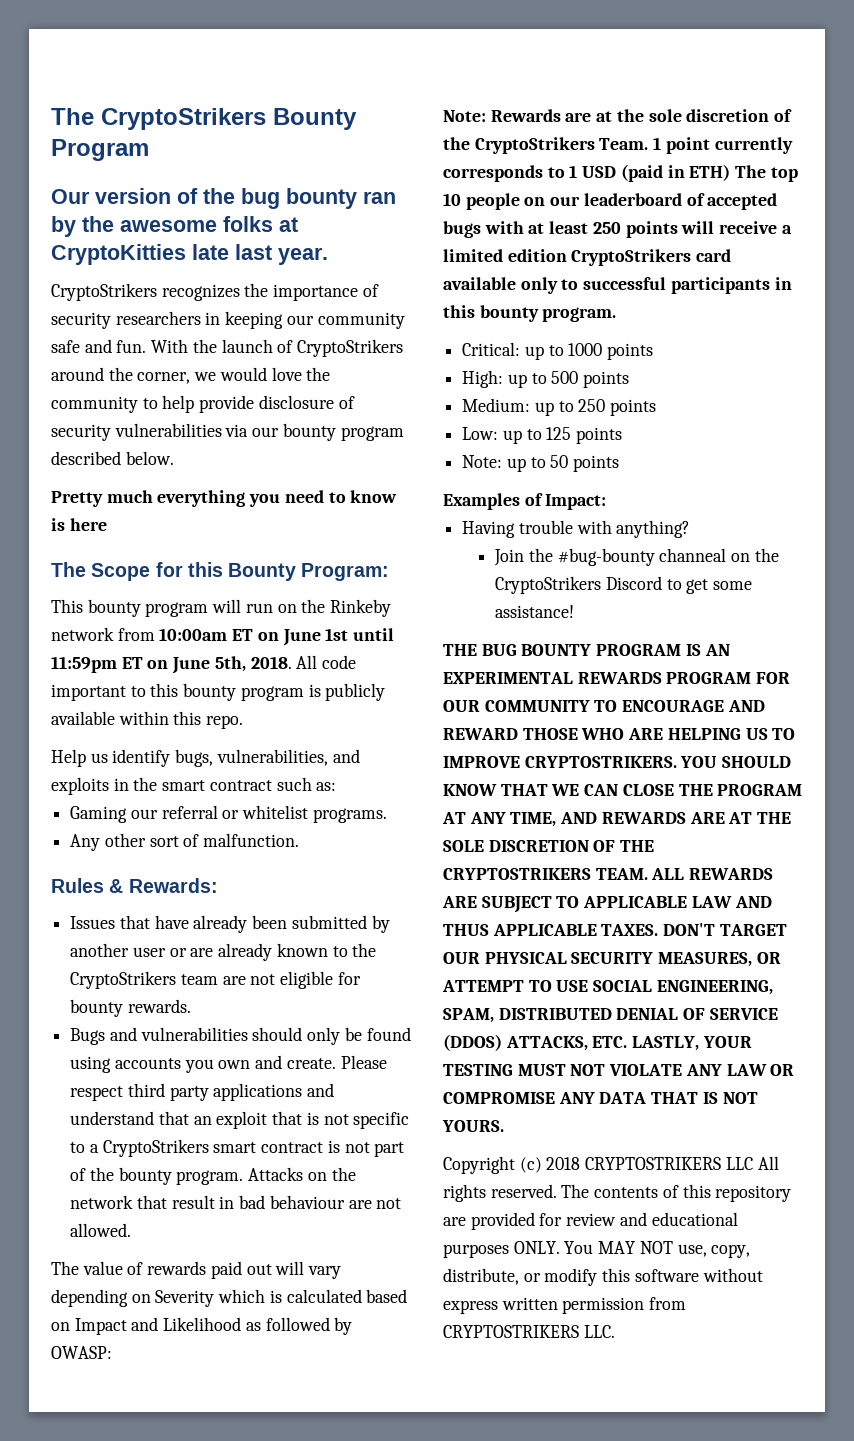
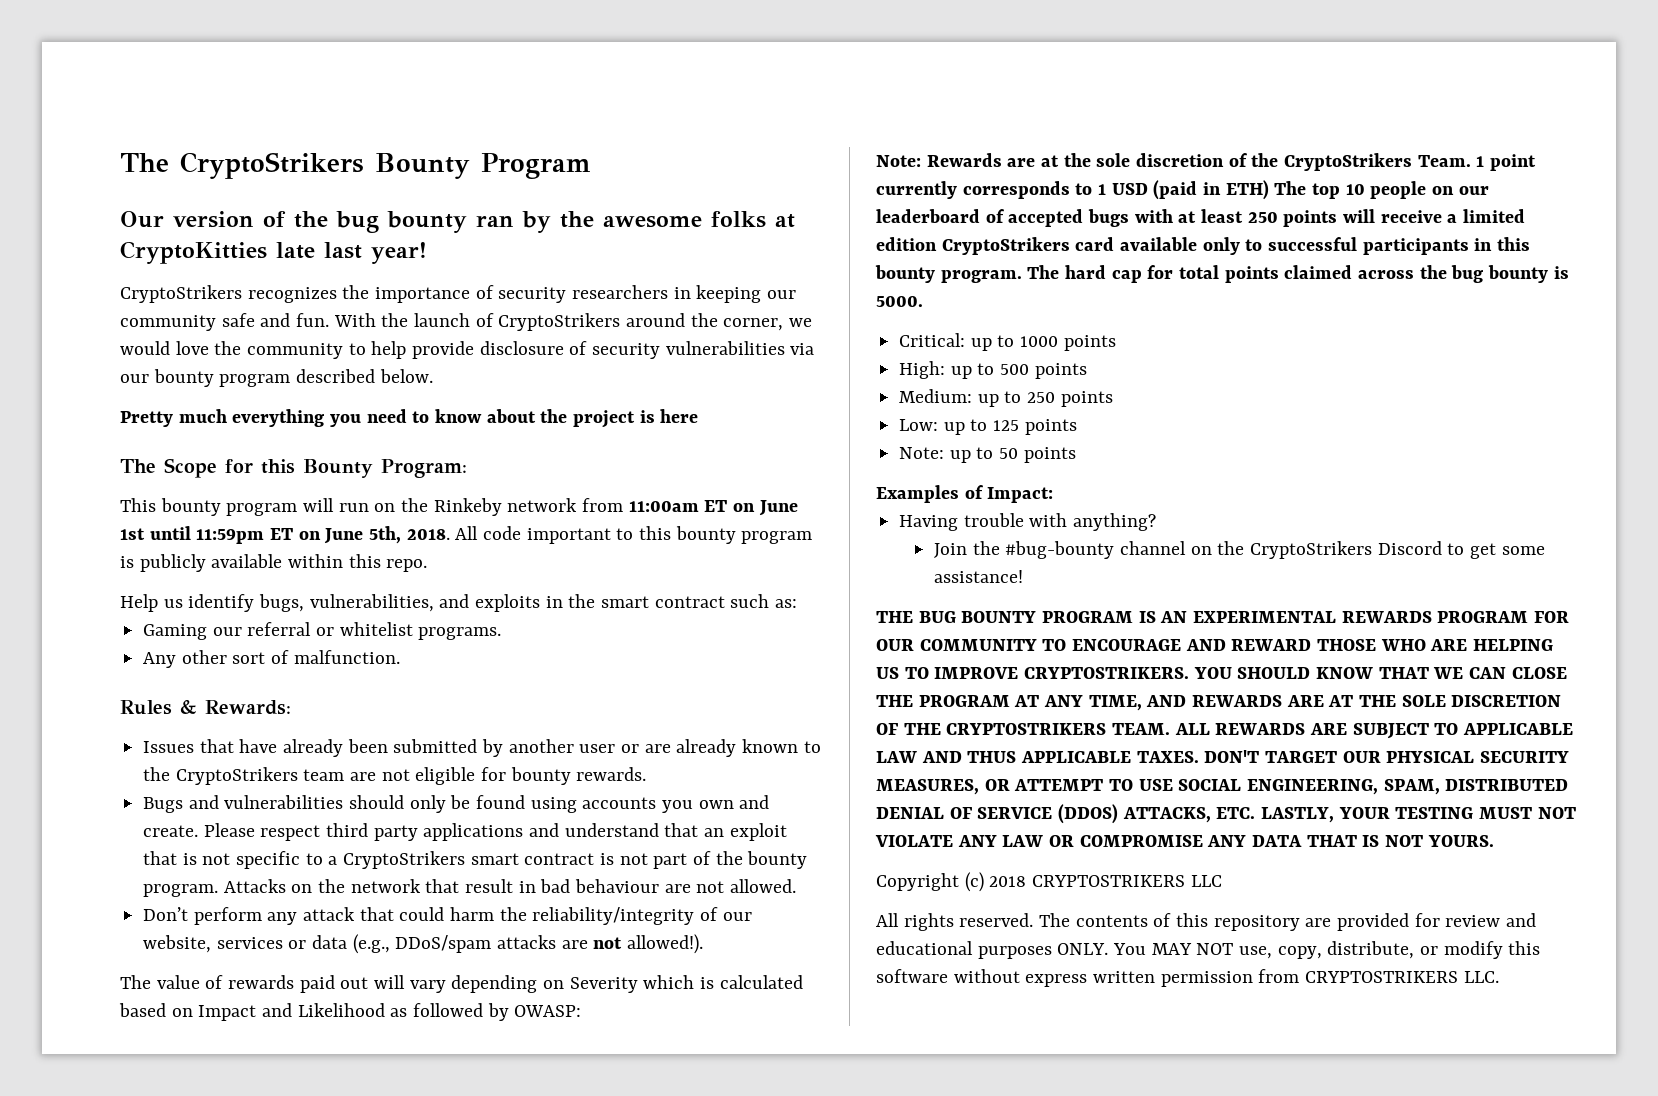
[278,247,328,265] year. -> [371,242,427,264] year!
(398, 496) none -> [486,409,636,428] about the project
[159,628,228,641] 10:00am -> [628,501,699,512] 11:00am
(132, 1230) none -> [143,907,752,925] [143,934,704,954] // Don’t perform any attack that could harm the reliability/integrity of our website, services or data (e.g., DDoS/spam attacks are not allowed!).
(617, 314) none -> [1027,265,1569,283] [876,296,923,307] The hard cap for total points claimed across the bug bounty is 5000.
[659,548,727,562] channeal -> [1119,541,1186,555] channel
(753, 1163) none -> (1222, 881) //

